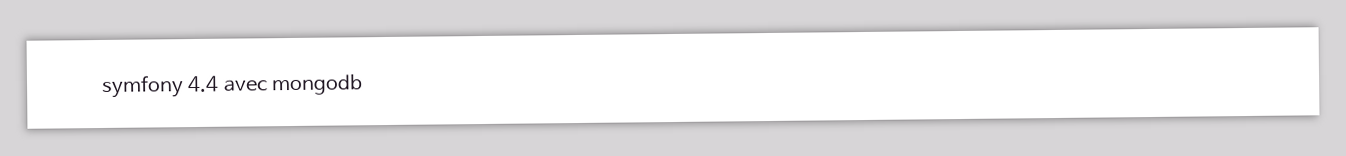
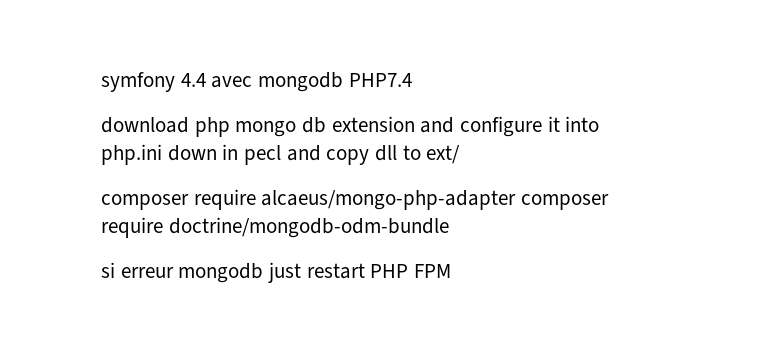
(363, 85) none -> [348,73,412,87] [101,116,600,137] [101,144,461,165] [101,189,610,210] [101,217,449,238] [101,262,452,283] PHP7.4 // download php mongo db extension and configure it into php.ini down in pecl and copy dll to ext/ // composer require alcaeus/mongo-php-adapter composer require doctrine/mongodb-odm-bundle // si erreur mongodb just restart PHP FPM

